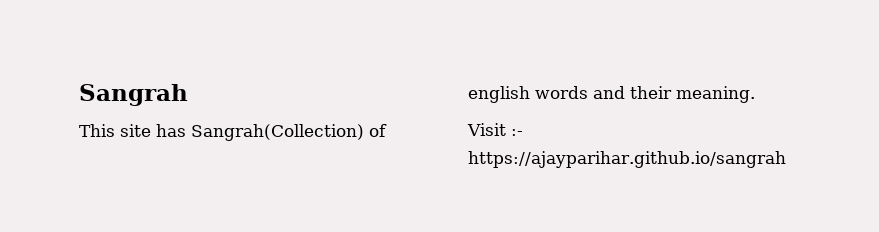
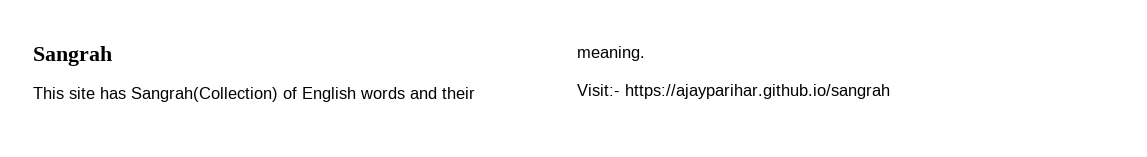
[468,86,530,103] english -> [302,87,356,102] English
[467,123,523,136] Visit :- -> [577,84,620,96] Visit:-

